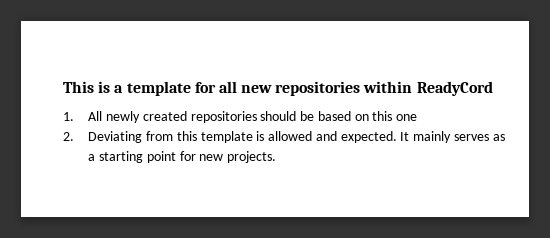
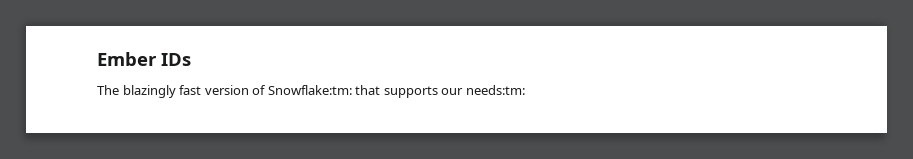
[63,81,493,96] [63,111,418,123] [63,131,505,143] [88,151,277,163] This is a template for all new repositories within ReadyCord // 1. All newly created repositories should be based on this one // 2. Deviating from this template is allowed and expected. It mainly serves as a starting point for new projects. -> [97,52,191,66] [97,85,525,98] Ember IDs // The blazingly fast version of Snowflake:tm: that supports our needs:tm:

